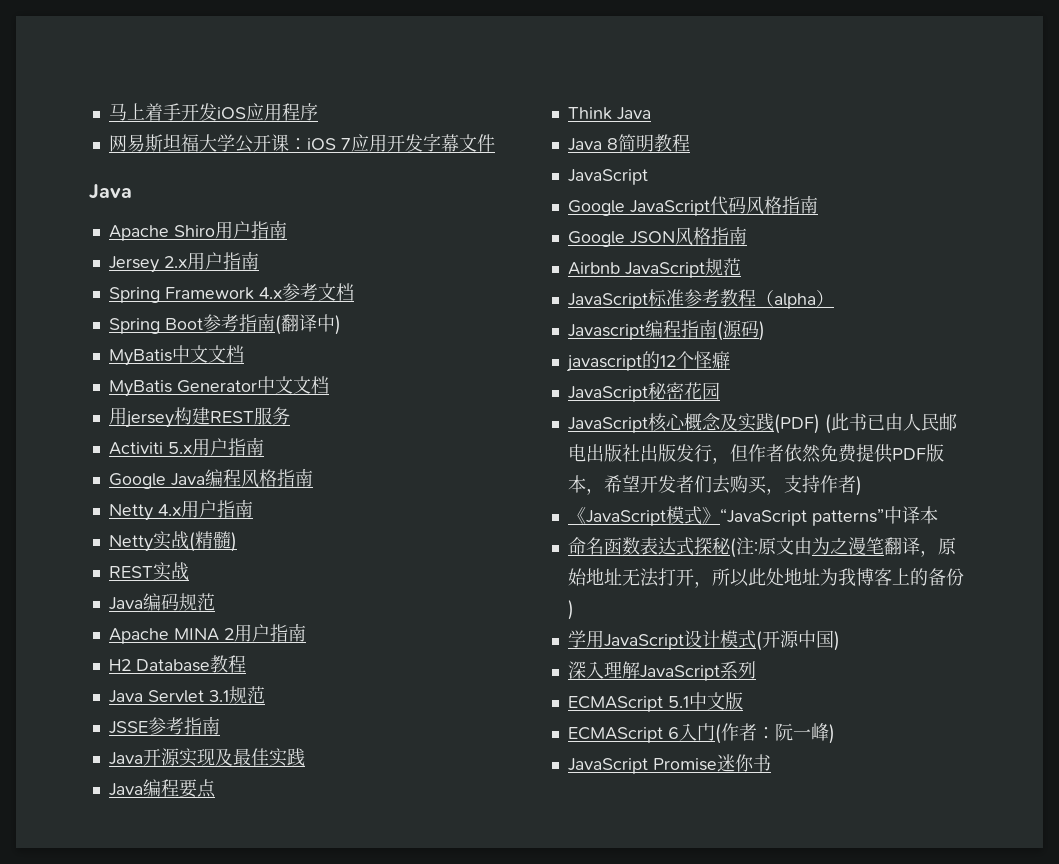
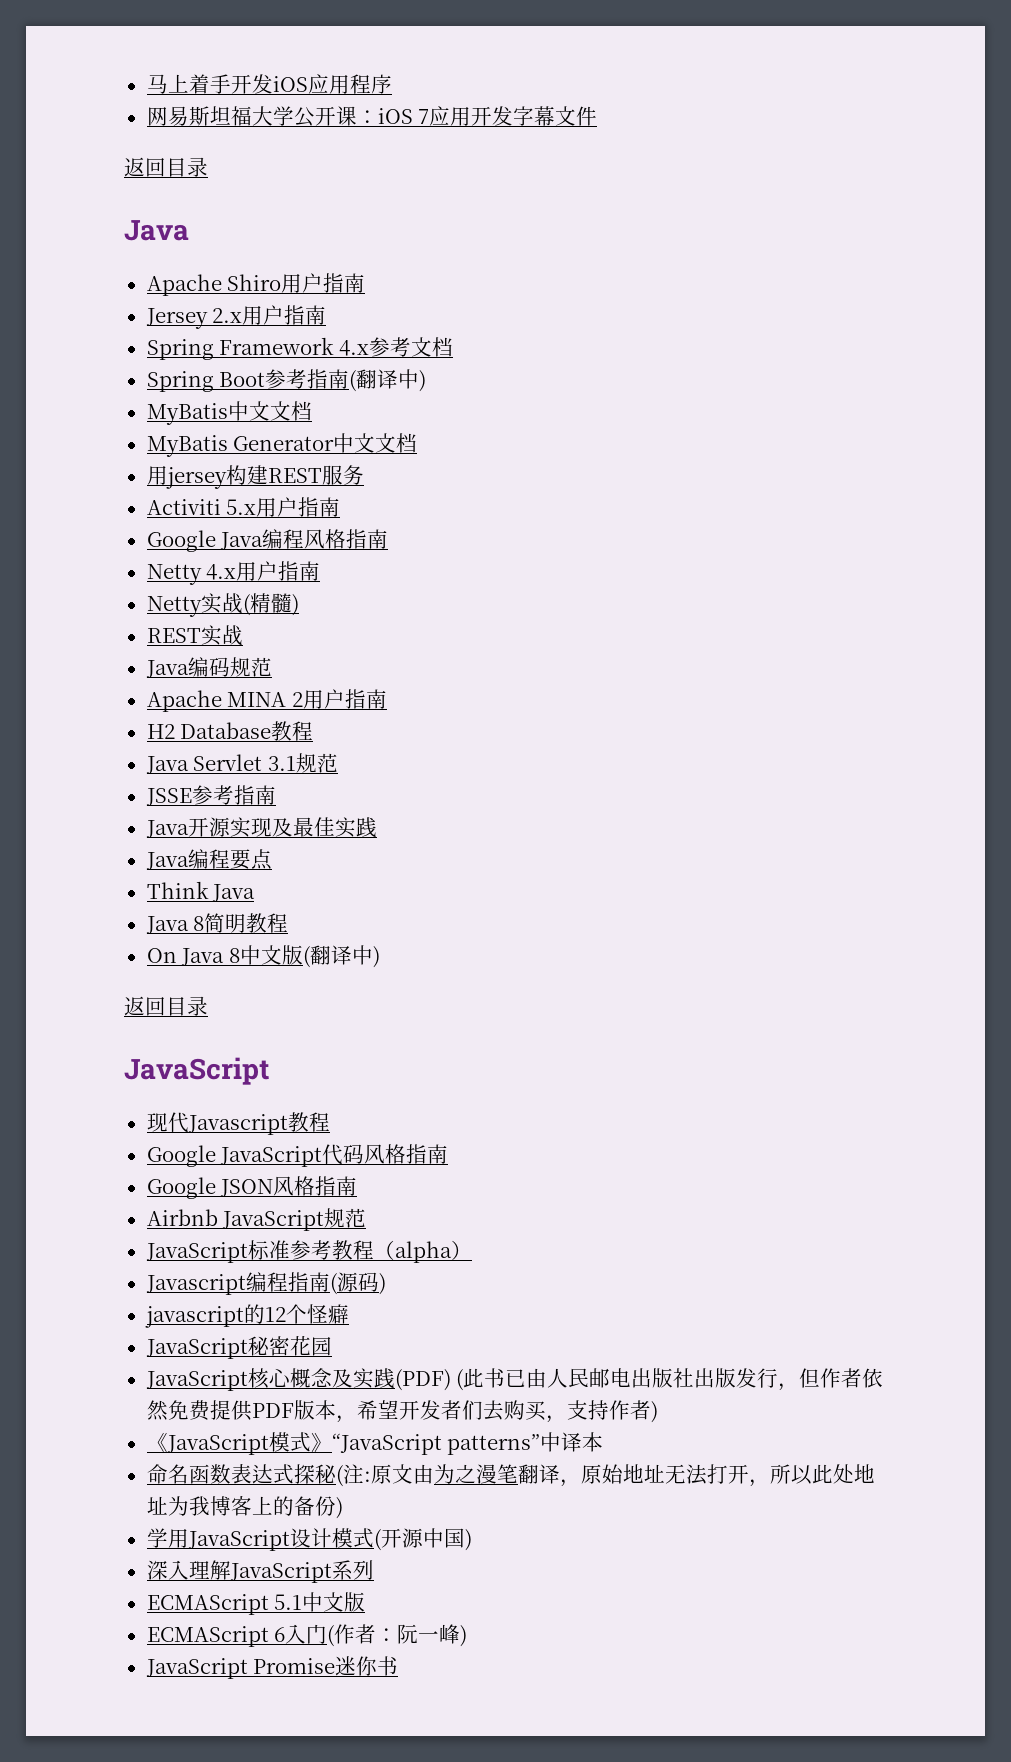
(495, 143) none -> [124,157,208,177] // 返回目录
[567,169,648,185] JavaScript -> [146,945,380,968] [124,996,208,1016] [124,1057,269,1085] [146,1112,330,1135] On Java 8中文版(翻译中) // 返回目录 // JavaScript // 现代Javascript教程

